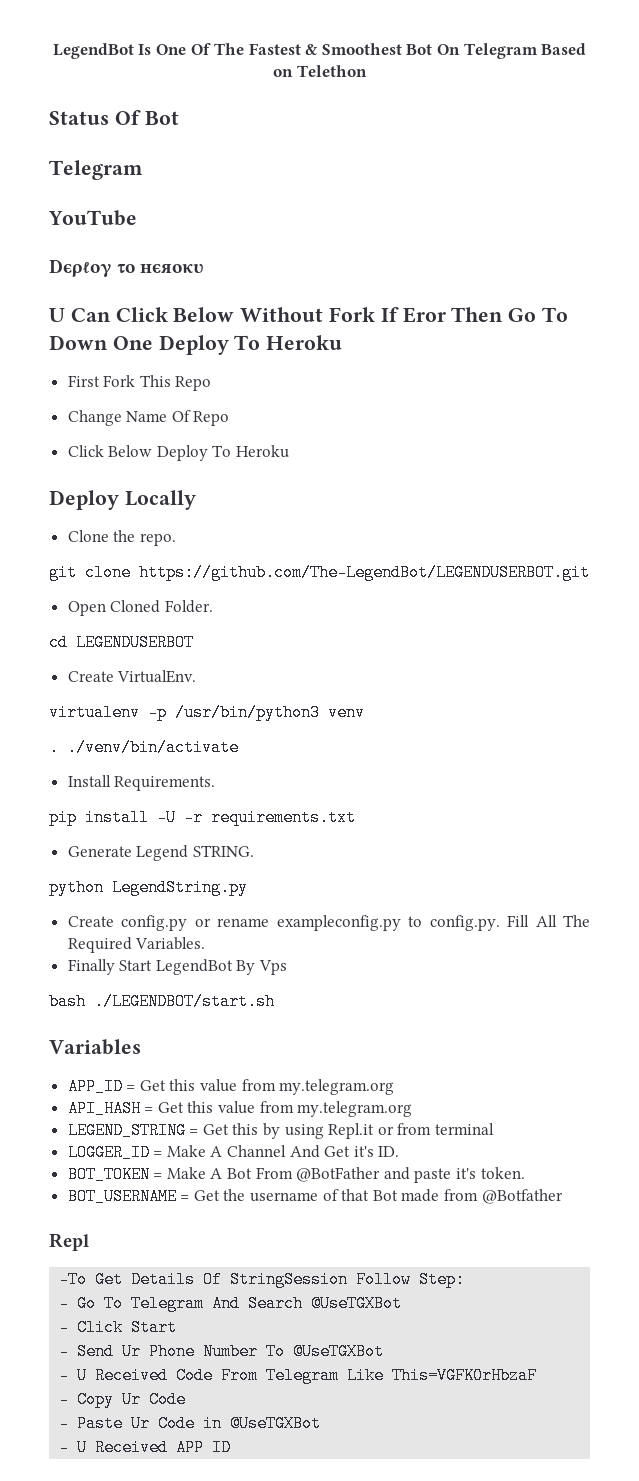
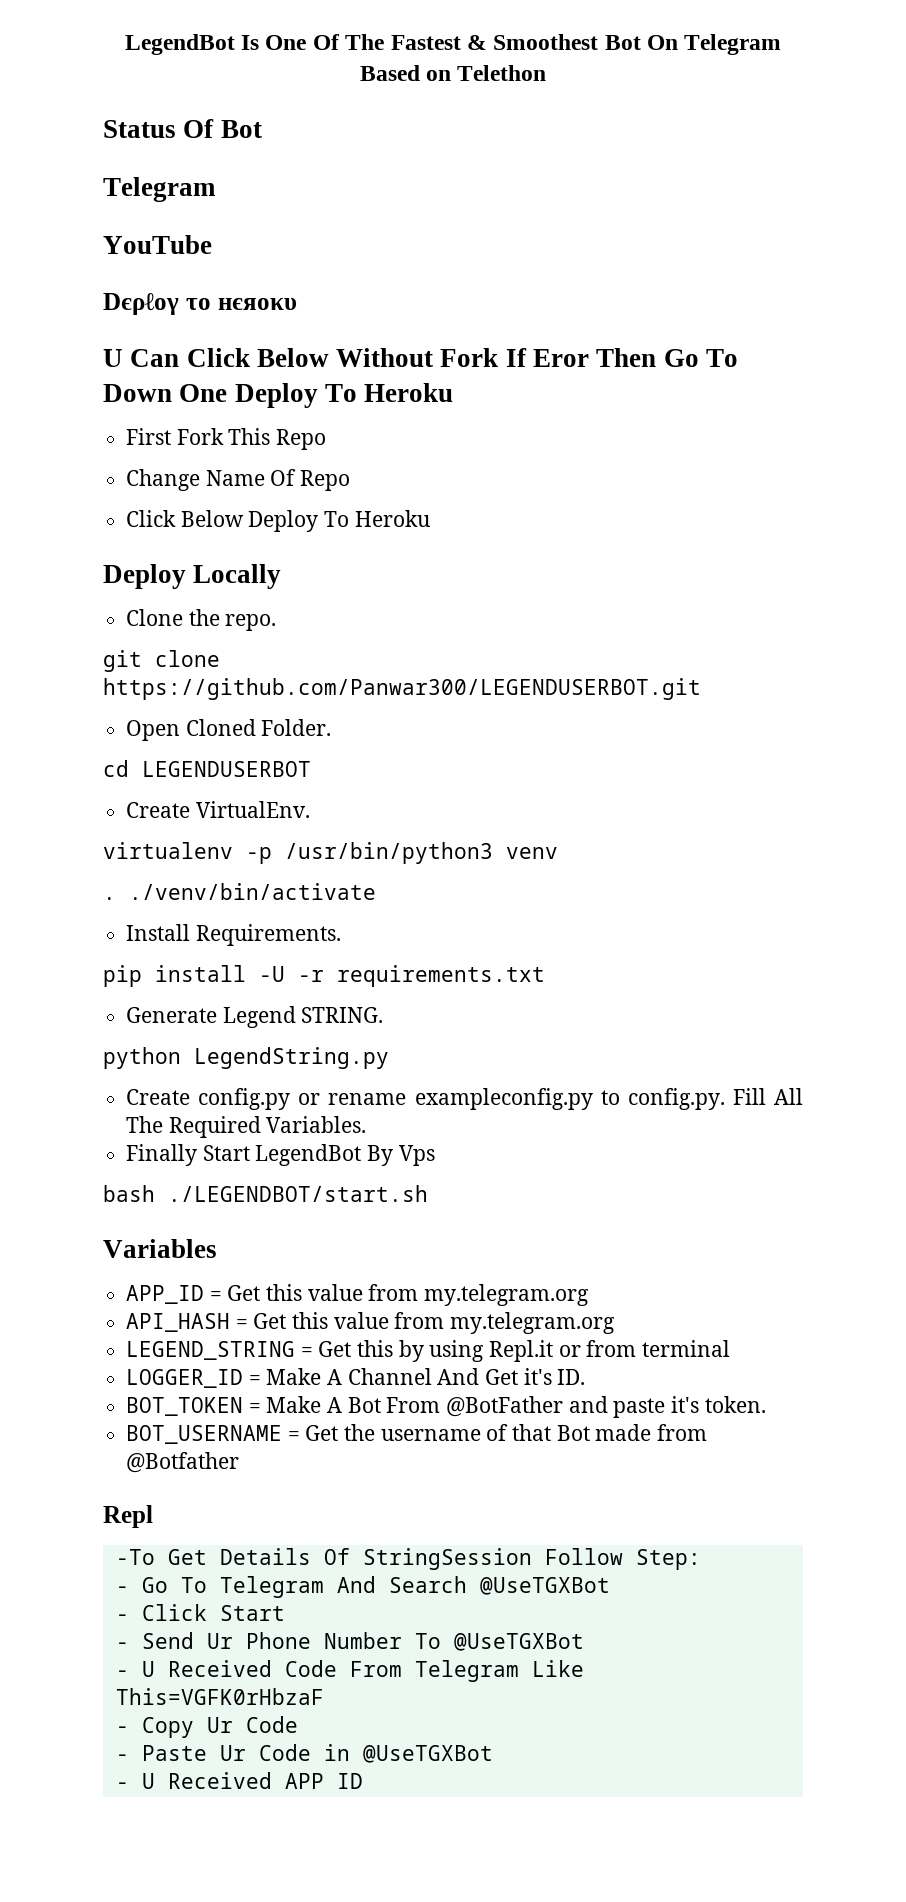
[139,564,590,581] https://github.com/The-LegendBot/LEGENDUSERBOT.git -> [103,678,701,700] https://github.com/Panwar300/LEGENDUSERBOT.git

